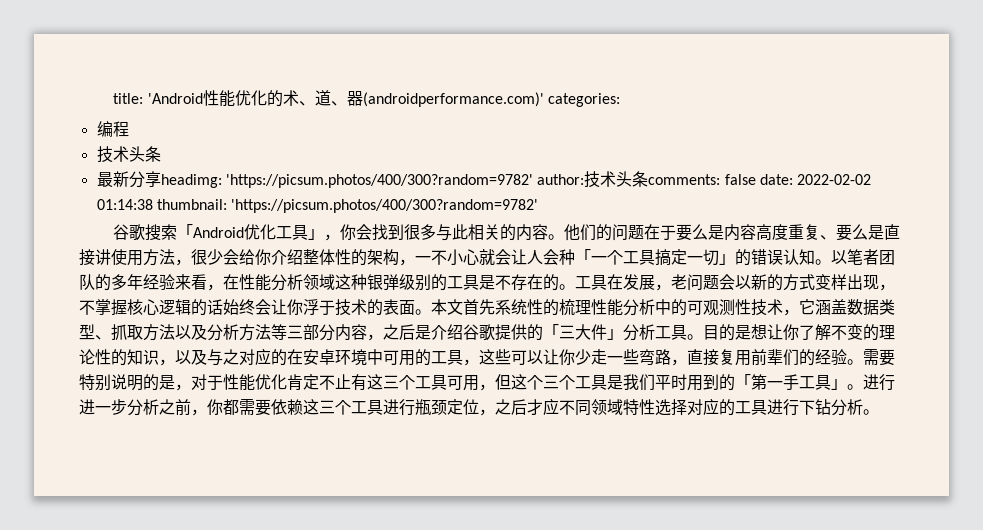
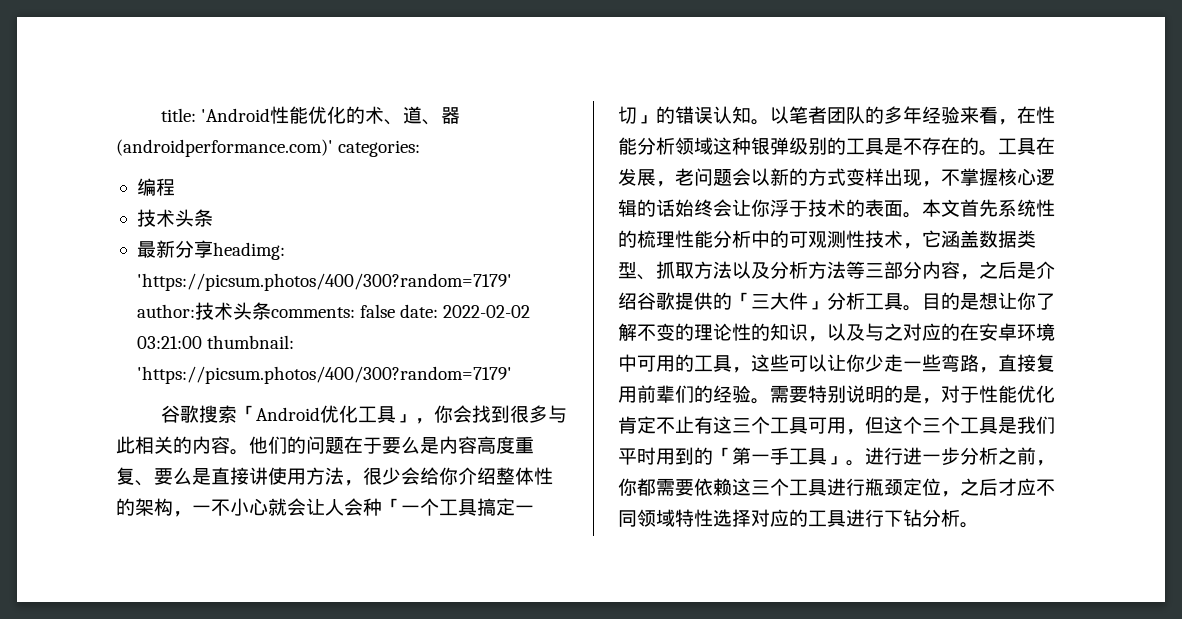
[225,174,533,188] 'https://picsum.photos/400/300?random=9782' -> [136,273,512,291] 'https://picsum.photos/400/300?random=7179'
[96,199,539,213] 01:14:38 thumbnail: 'https://picsum.photos/400/300?random=9782' -> [136,335,295,349] [136,366,512,384] 03:21:00 thumbnail: 'https://picsum.photos/400/300?random=7179'

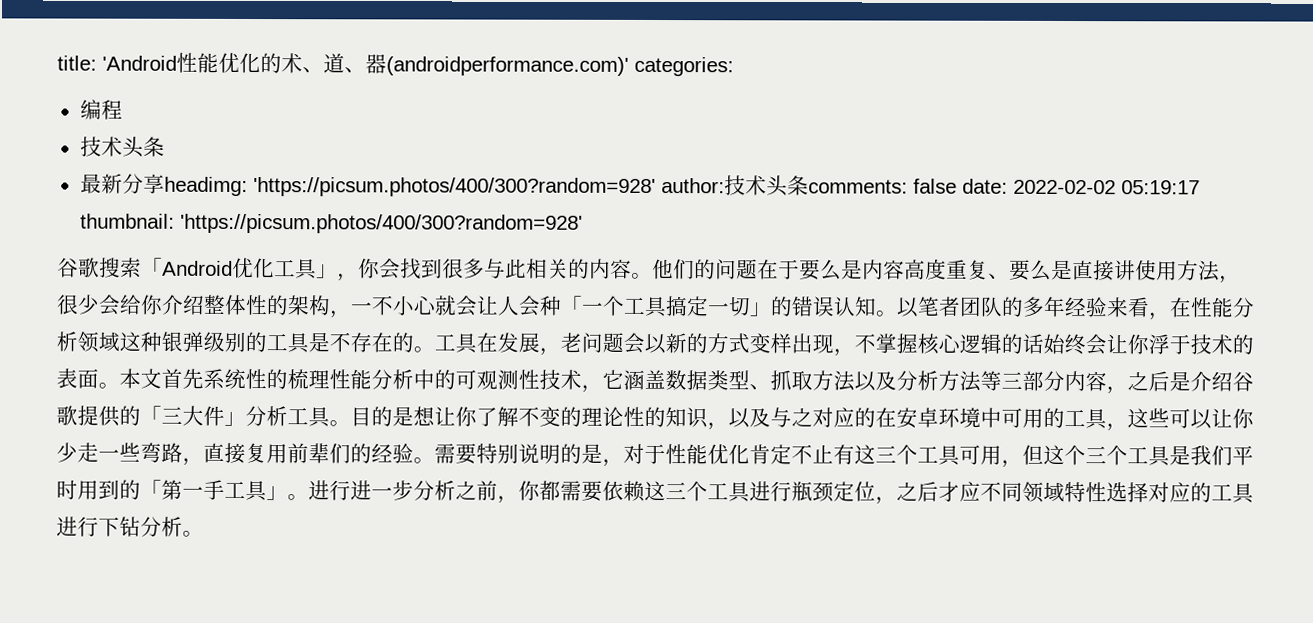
[136,273,512,291] 'https://picsum.photos/400/300?random=7179' -> [252,177,656,197] 'https://picsum.photos/400/300?random=928'
[136,335,295,349] [136,366,512,384] 03:21:00 thumbnail: 'https://picsum.photos/400/300?random=7179' -> [1120,180,1200,195] [79,213,583,234] 05:19:17 thumbnail: 'https://picsum.photos/400/300?random=928'

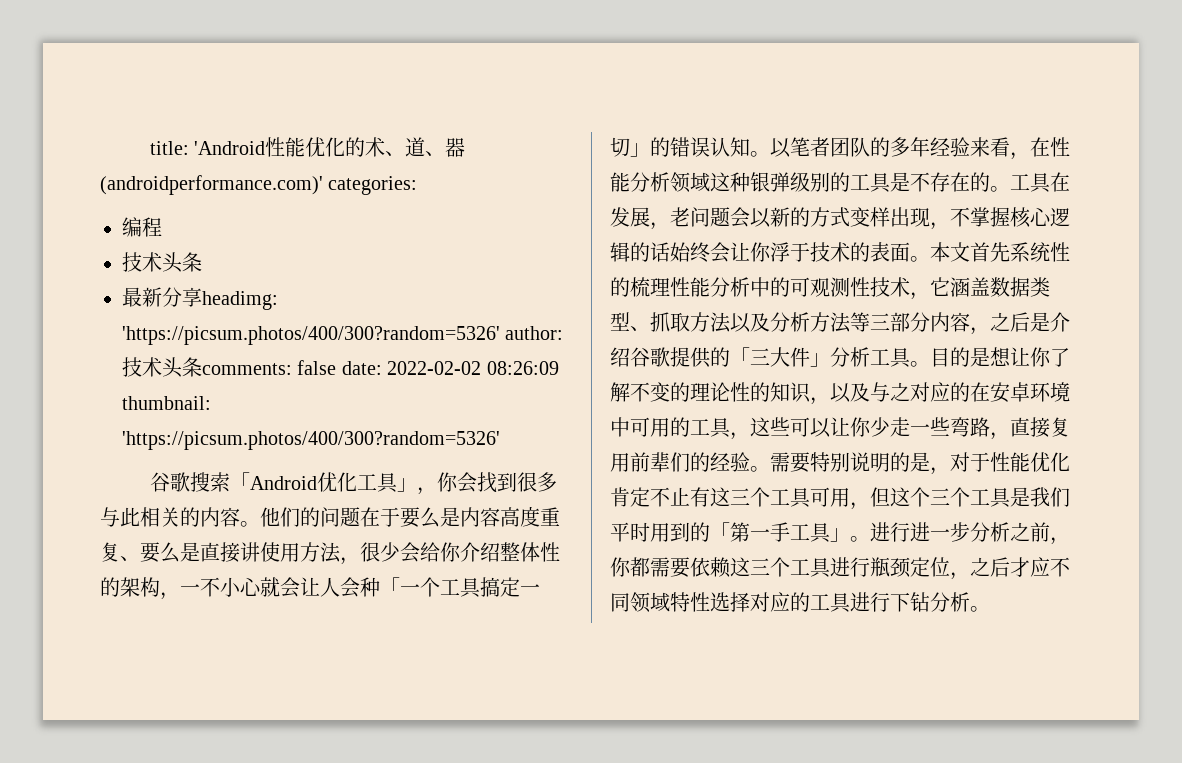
[252,177,656,197] 'https://picsum.photos/400/300?random=928' -> [122,326,500,345] 'https://picsum.photos/400/300?random=5326'
[1120,180,1200,195] [79,213,583,234] 05:19:17 thumbnail: 'https://picsum.photos/400/300?random=928' -> [486,361,559,375] [122,396,211,410] [122,431,500,450] 08:26:09 thumbnail: 'https://picsum.photos/400/300?random=5326'

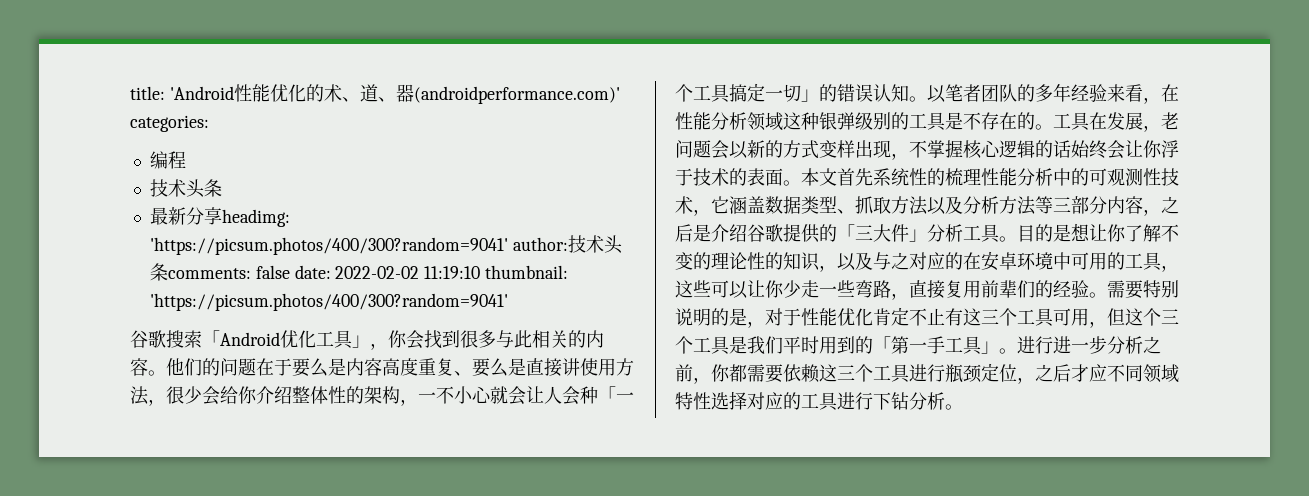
[122,326,500,345] 'https://picsum.photos/400/300?random=5326' -> [149,237,508,255] 'https://picsum.photos/400/300?random=9041'
[486,361,559,375] [122,396,211,410] [122,431,500,450] 08:26:09 thumbnail: 'https://picsum.photos/400/300?random=5326' -> [424,265,569,279] [149,293,508,311] 11:19:10 thumbnail: 'https://picsum.photos/400/300?random=9041'

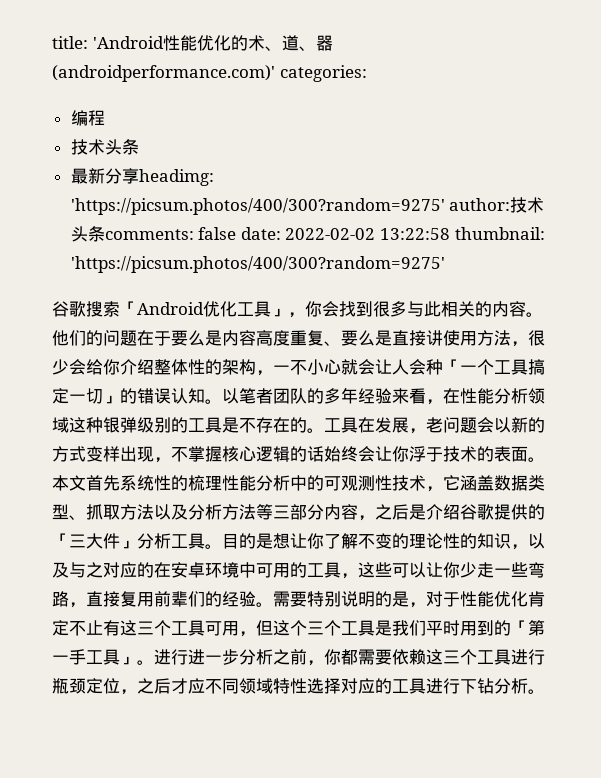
[149,237,508,255] 'https://picsum.photos/400/300?random=9041' -> [70,198,445,215] 'https://picsum.photos/400/300?random=9275'
[424,265,569,279] [149,293,508,311] 11:19:10 thumbnail: 'https://picsum.photos/400/300?random=9041' -> [380,227,545,240] [70,256,445,273] 13:22:58 thumbnail: 'https://picsum.photos/400/300?random=9275'

